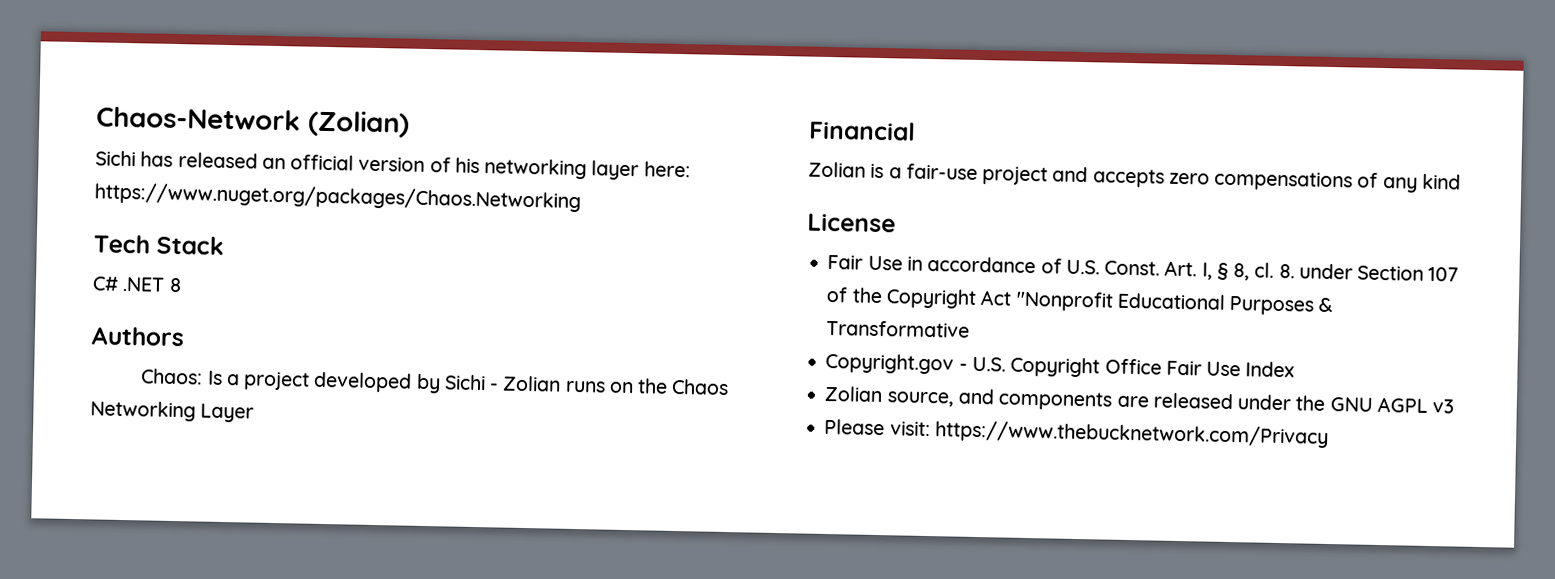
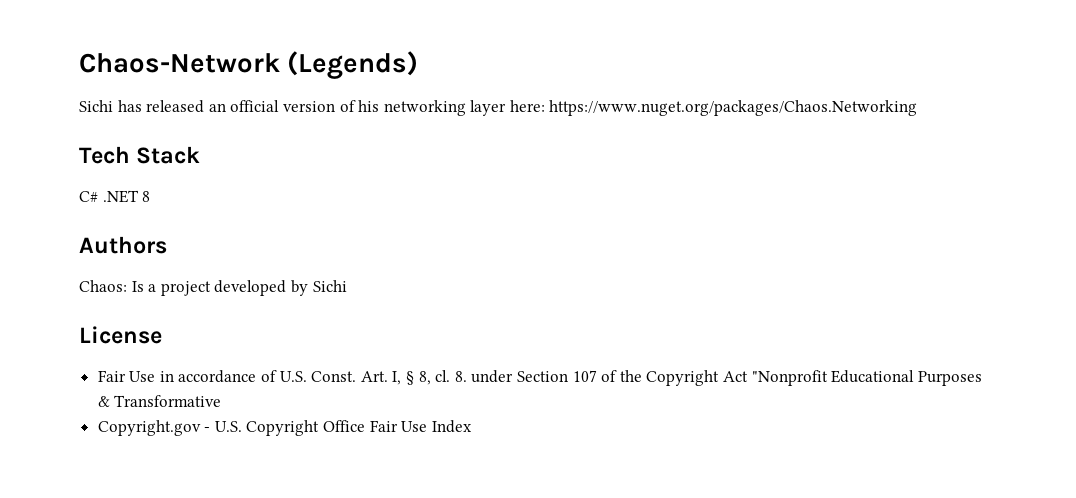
[307,109,410,138] (Zolian) -> [287,51,419,79] (Legends)
[489,375,730,396] [90,400,255,423] [809,120,916,141] [808,161,1461,193] - Zolian runs on the Chaos Networking Layer // Financial // Zolian is a fair-use project and accepts zero compensations of any kind -> (347, 286) none
[824,385,1455,414] [824,418,1329,448] // Zolian source, and components are released under the GNU AGPL v3 // Please visit: https://www.thebucknetwork.com/Privacy -> (472, 426) none

